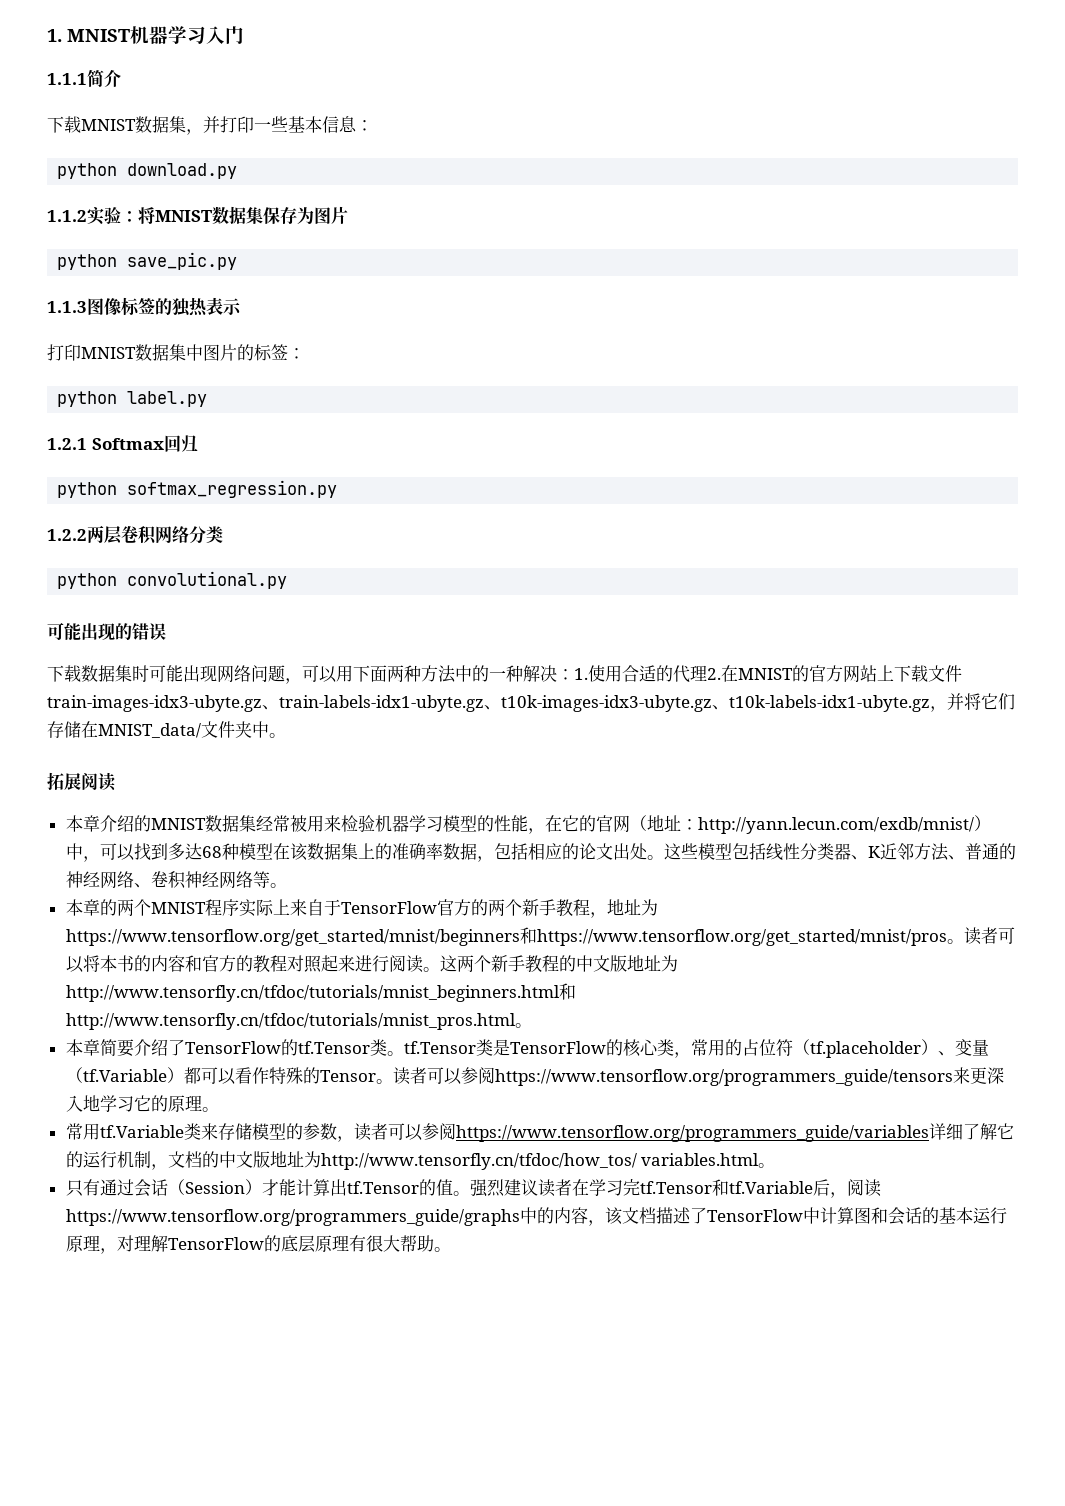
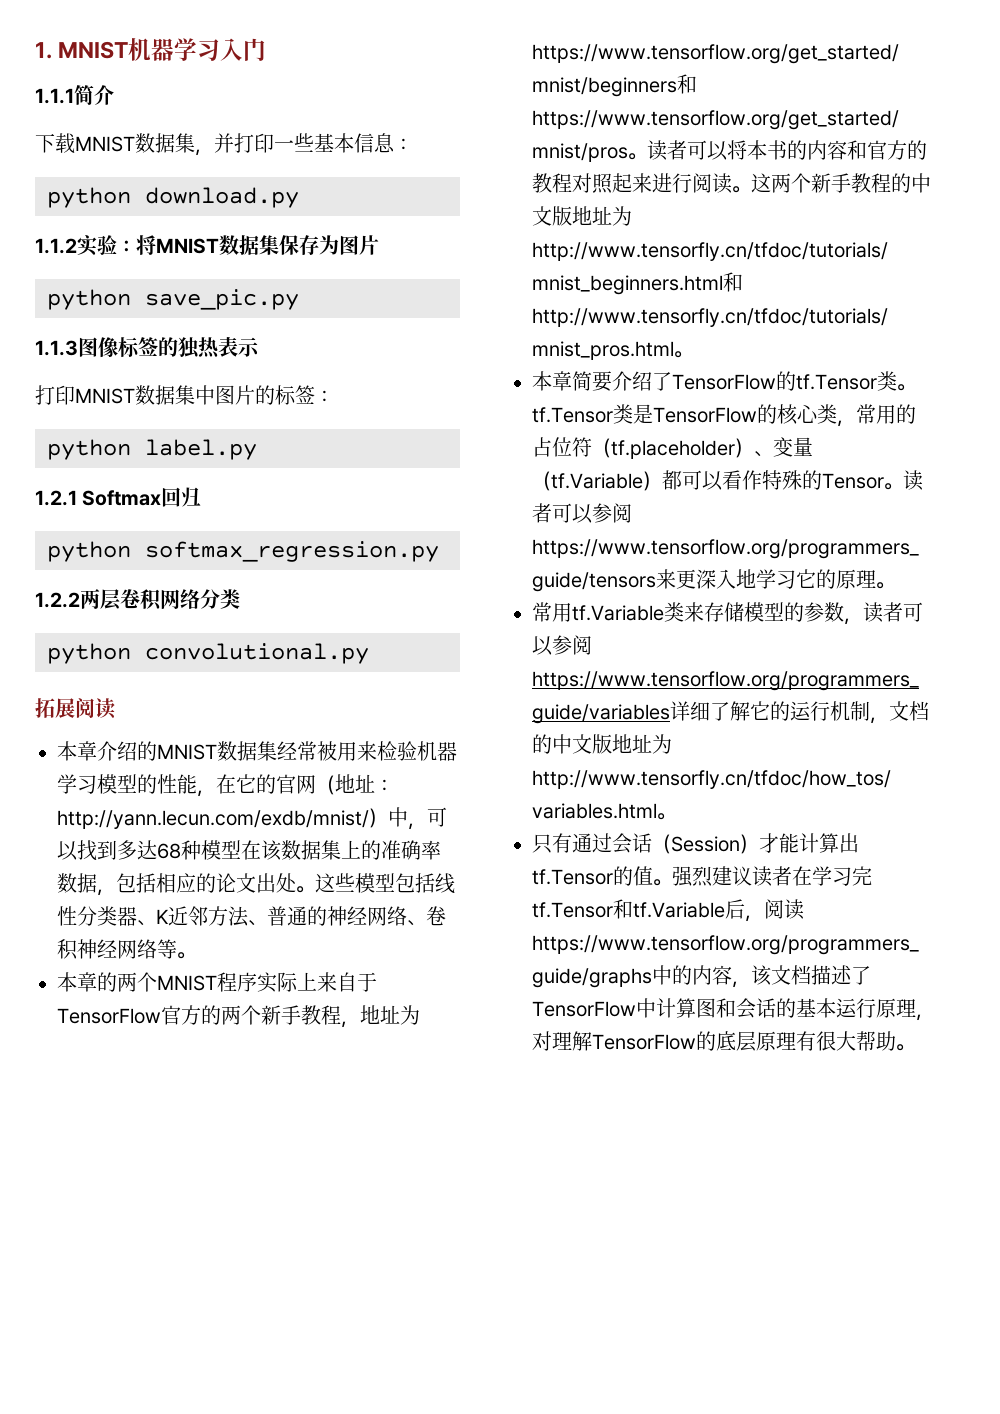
[47,622,166,641] [47,665,962,684] [47,693,1015,712] [47,721,286,738] // 可能出现的错误 // 下载数据集时可能出现网络问题，可以用下面两种方法中的一种解决：1.使用合适的代理2.在MNIST的官方网站上下载文件train-images-idx3-ubyte.gz、train-labels-idx1-ubyte.gz、t10k-images-idx3-ubyte.gz、t10k-labels-idx1-ubyte.gz，并将它们存储在MNIST_data/文件夹中。 -> (369, 653) none

